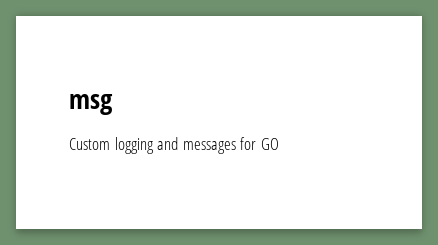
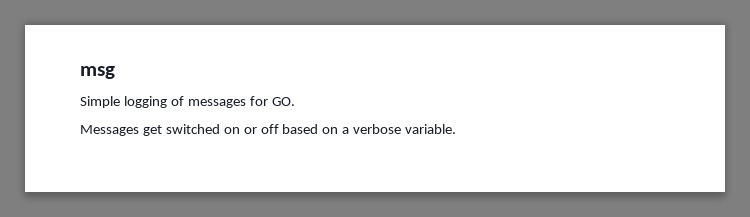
[69,137,279,154] Custom logging and messages for GO -> [80,96,295,108] [80,124,457,136] Simple logging of messages for GO. // Messages get switched on or off based on a verbose variable.

